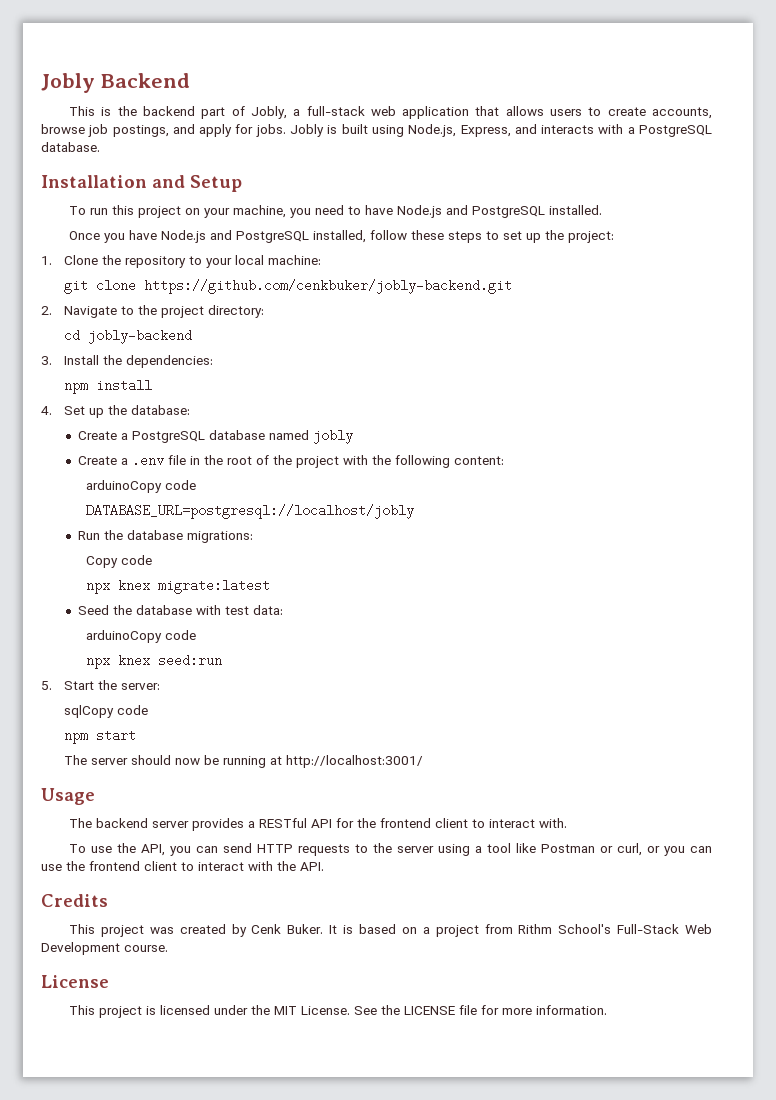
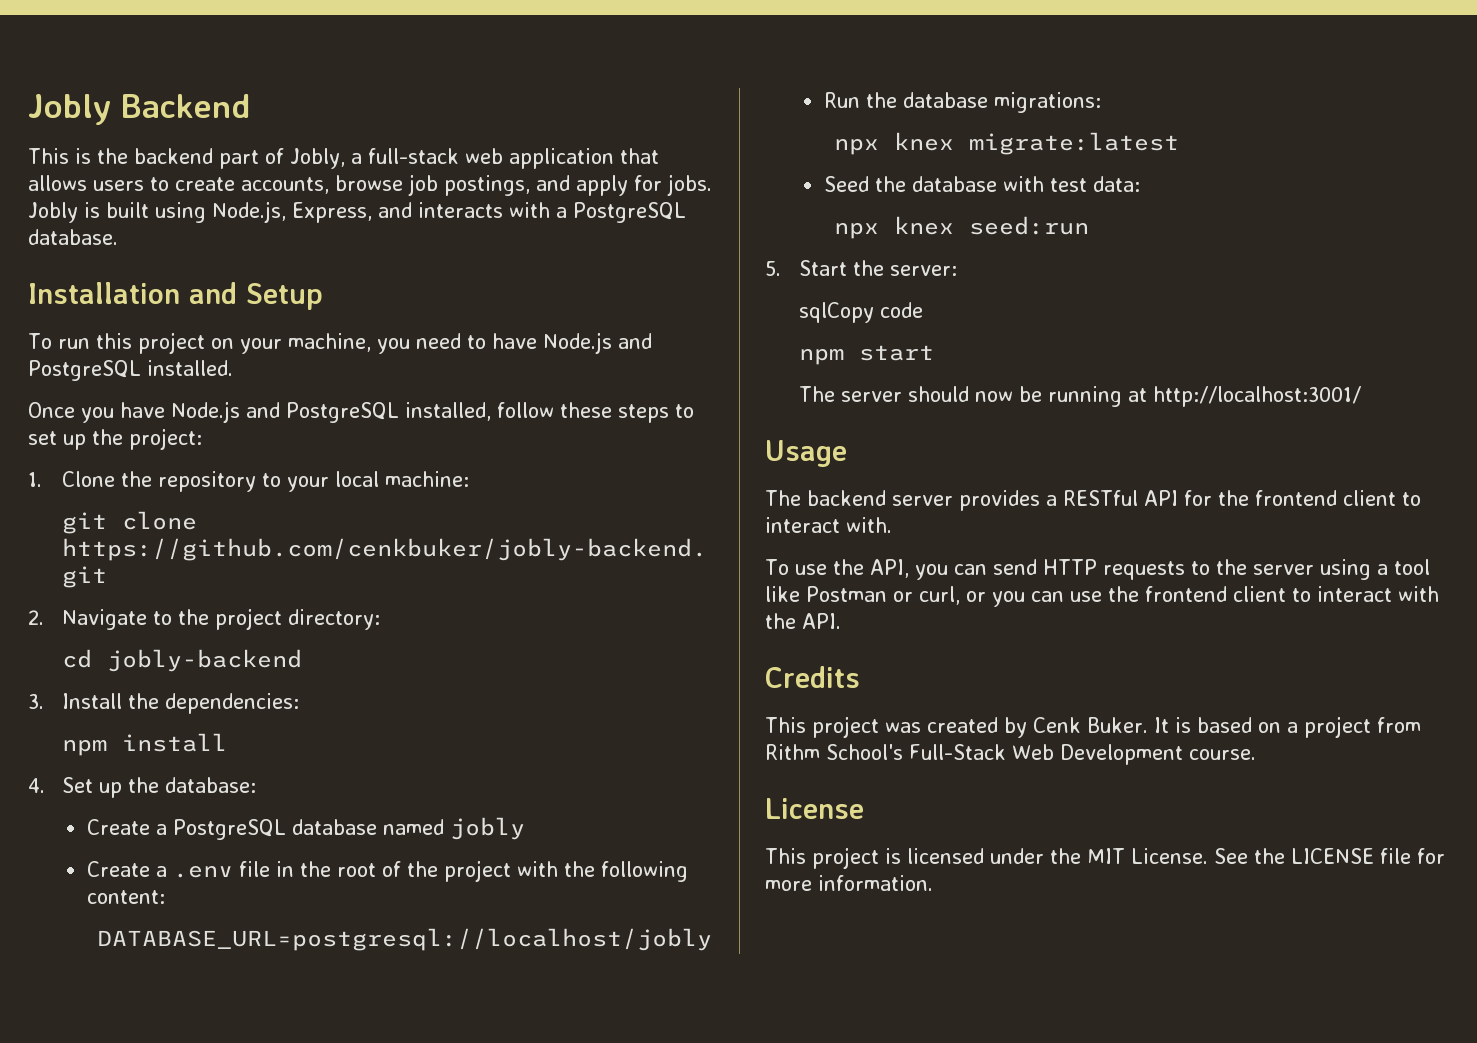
[86,480,197,493] // arduinoCopy code -> (165, 897) none
[86,555,153,568] // Copy code -> (1101, 102) none
[86,630,197,643] // arduinoCopy code -> (1140, 184) none

